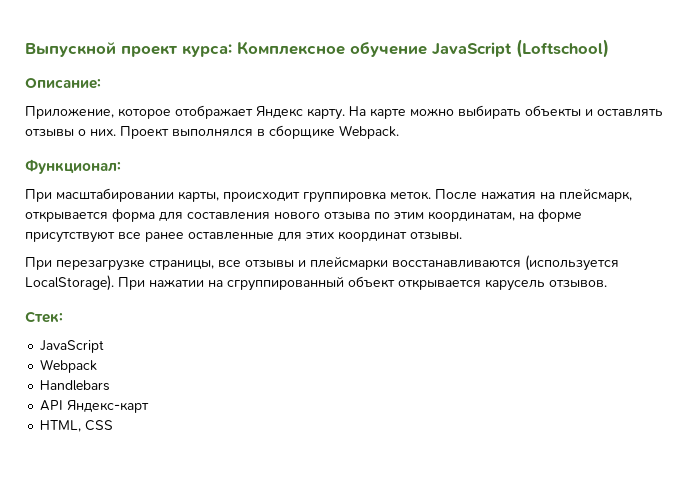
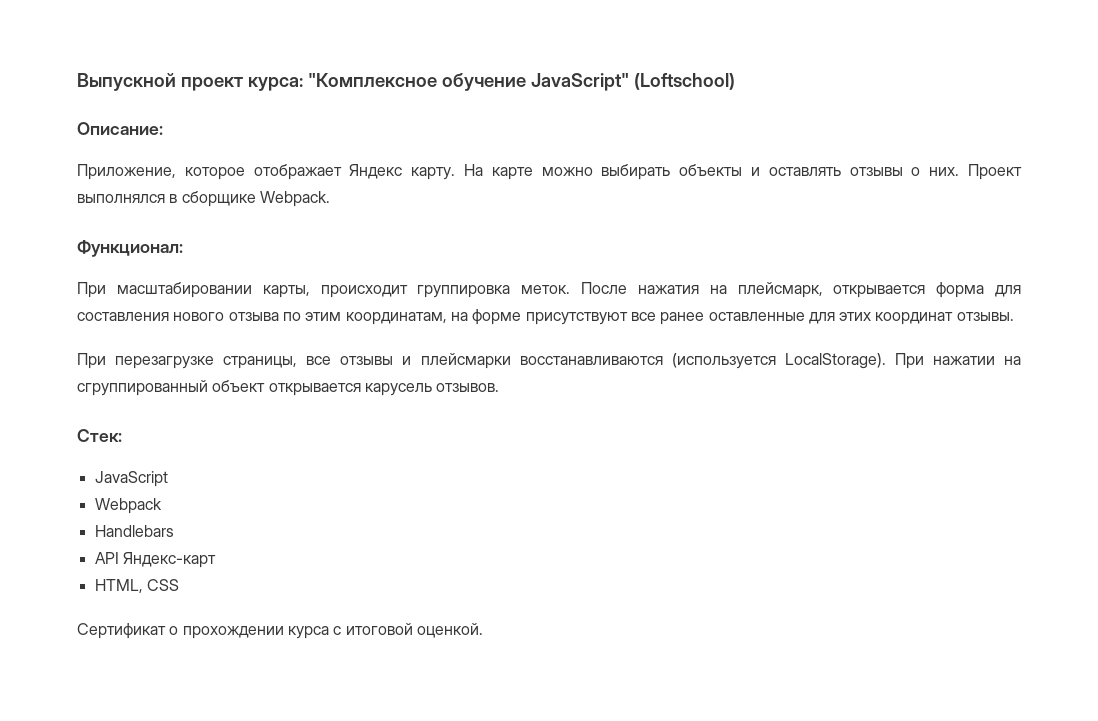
[237,41,512,57] Комплексное обучение JavaScript -> [307,73,629,91] "Комплексное обучение JavaScript"
(114, 425) none -> [77,623,483,639] // Сертификат о прохождении курса с итоговой оценкой.

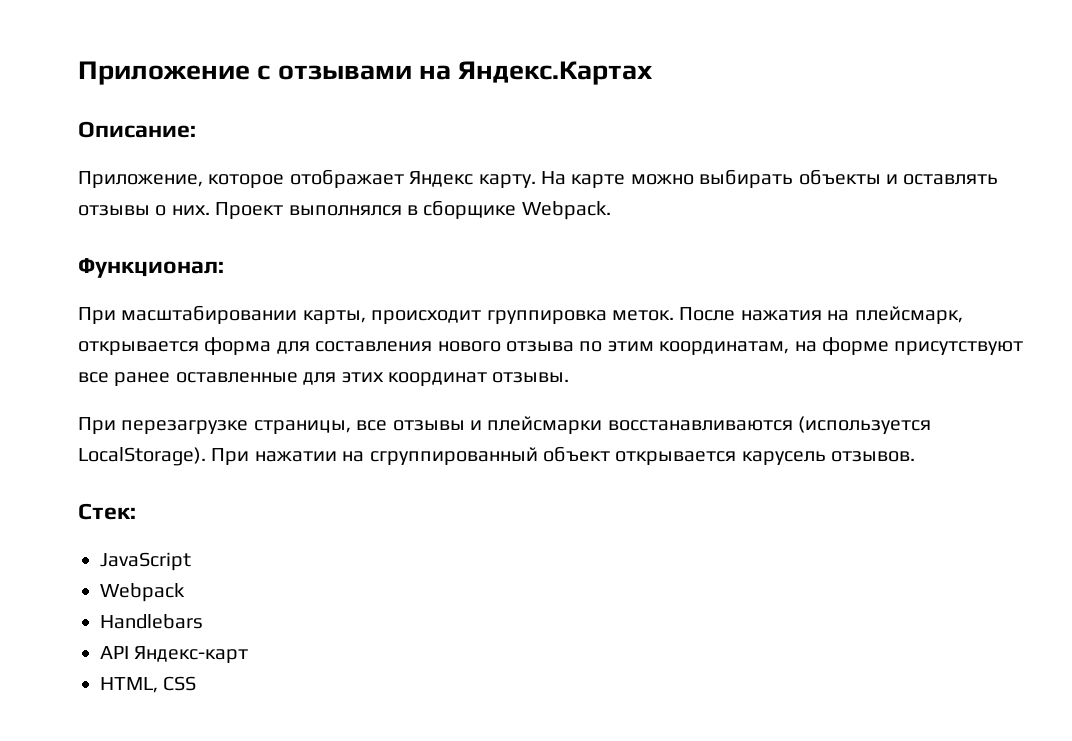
[77,73,735,91] Выпускной проект курса: "Комплексное обучение JavaScript" (Loftschool) -> [78,61,654,85] Приложение с отзывами на Яндекс.Картах
[77,623,483,639] // Сертификат о прохождении курса с итоговой оценкой. -> (197, 683) none

